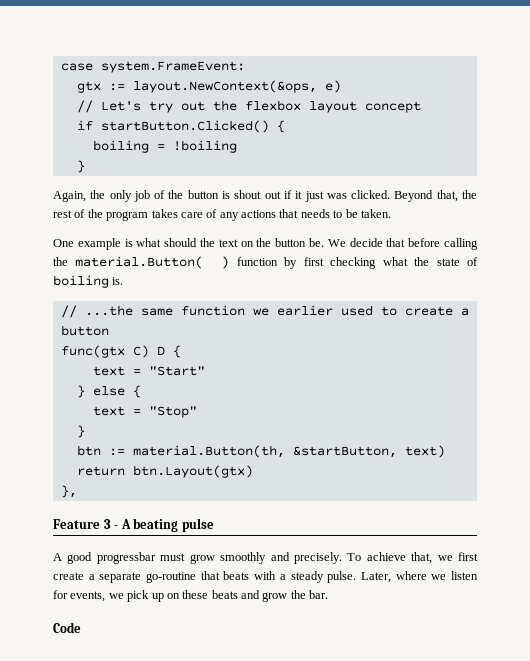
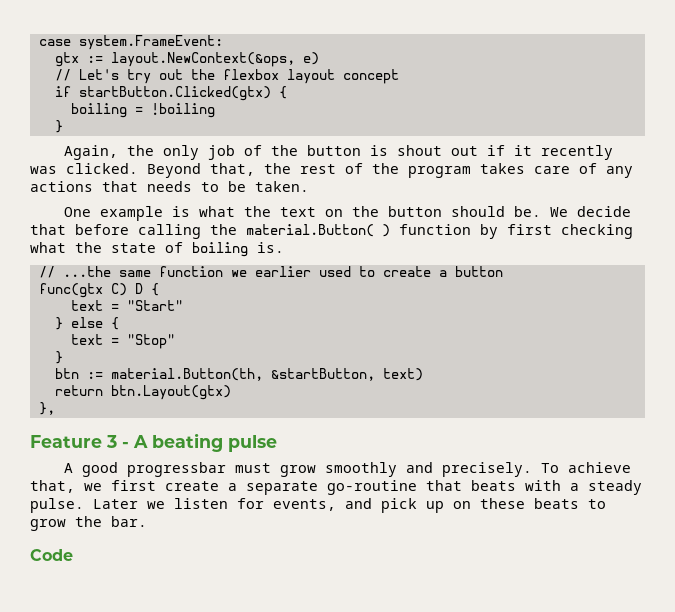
[100,120,269,133] startButton.Clicked() -> [78,86,271,101] startButton.Clicked(gtx)
[304,191,324,202] just -> [541,145,614,160] recently
[164,238,198,247] should -> (236, 211) none
(307, 242) none -> [451,206,506,217] should
[360,571,427,583] Later, where -> [93,499,138,509] Later
[108,593,124,599] we -> [345,498,372,509] and
[241,590,260,599] and -> [588,499,606,509] to

